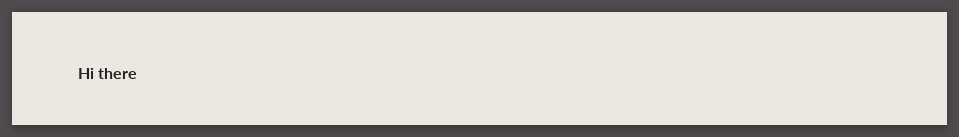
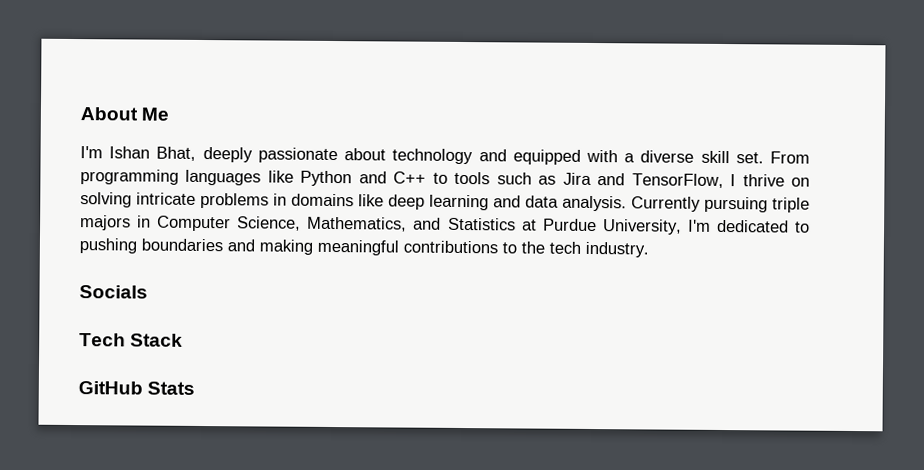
[78,68,138,79] Hi there -> [80,107,170,121] [80,146,810,165] [80,169,810,189] [80,192,810,213] [80,215,811,235] [79,238,649,258] [79,285,148,299] [79,333,184,347] [78,381,196,395] About Me // I'm Ishan Bhat, deeply passionate about technology and equipped with a diverse skill set. From programming languages like Python and C++ to tools such as Jira and TensorFlow, I thrive on solving intricate problems in domains like deep learning and data analysis. Currently pursuing triple majors in Computer Science, Mathematics, and Statistics at Purdue University, I'm dedicated to pushing boundaries and making meaningful contributions to the tech industry. // Socials // Tech Stack // GitHub Stats

